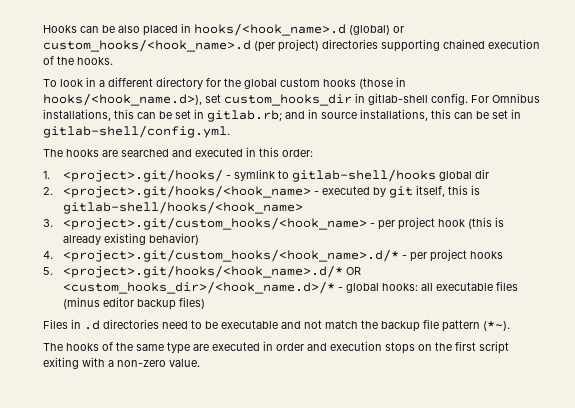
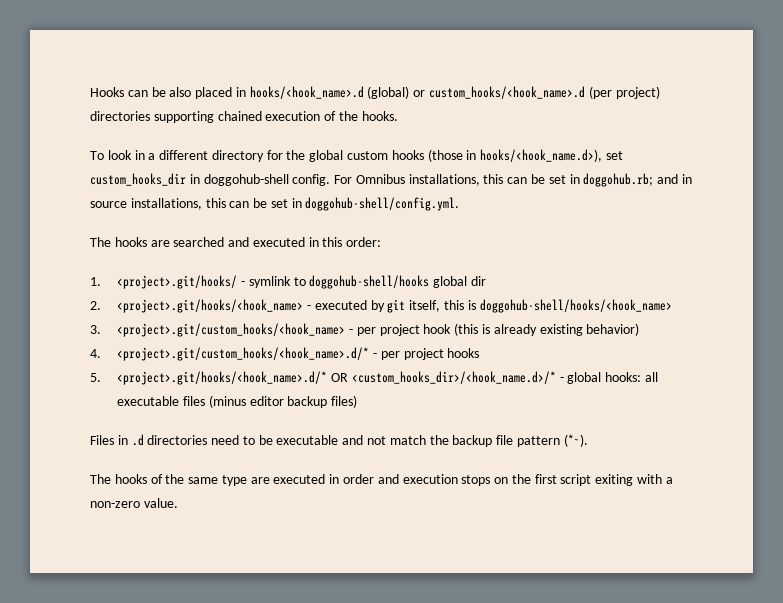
[368,93,428,105] gitlab-shell -> [203,174,289,186] doggohub-shell
[207,110,282,122] gitlab.rb; -> [583,173,654,187] doggohub.rb;
[43,125,230,138] gitlab-shell/config.yml. -> [305,197,460,211] doggohub-shell/config.yml.
[291,169,436,182] gitlab-shell/hooks -> [309,275,430,289] doggohub-shell/hooks
[62,201,303,214] gitlab-shell/hooks/<hook_name> -> [479,299,672,313] doggohub-shell/hooks/<hook_name>

